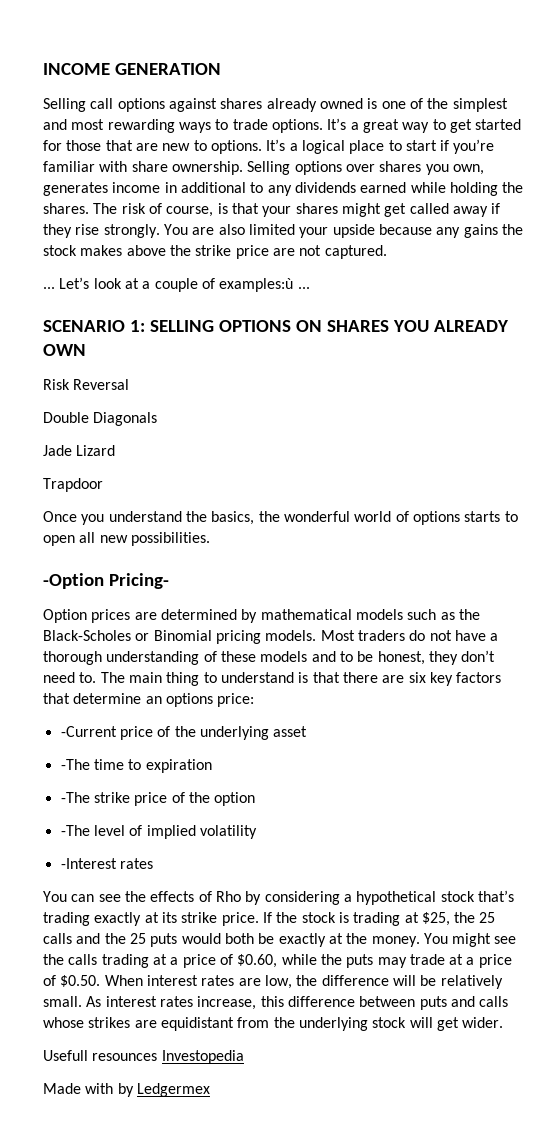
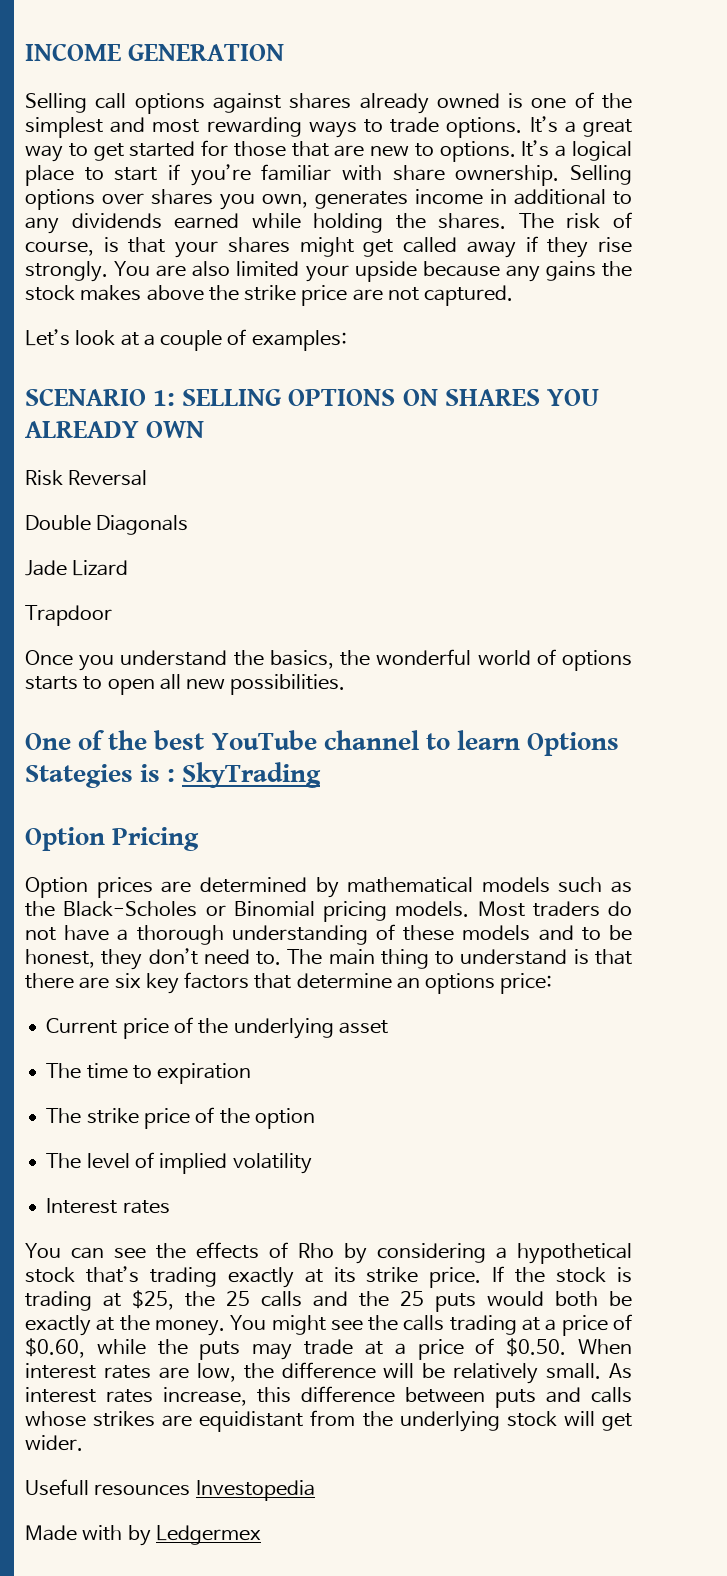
[43,287,55,289] ... -> (514, 295) none
[219,278,310,292] examples:ù ... -> [251,330,347,351] examples:
[43,573,169,589] -Option Pricing- -> [25,730,620,756] [25,762,322,788] [25,827,200,851] One of the best YouTube channel to learn Options Stategies is : SkyTrading // Option Pricing
[60,726,117,737] -Current -> [46,1018,118,1034] Current
[60,759,90,770] -The -> [46,1063,82,1079] The
[60,792,90,803] -The -> [46,1108,82,1124] The
[60,825,90,836] -The -> [46,1153,82,1169] The
[60,858,117,869] -Interest -> [46,1198,118,1214] Interest

